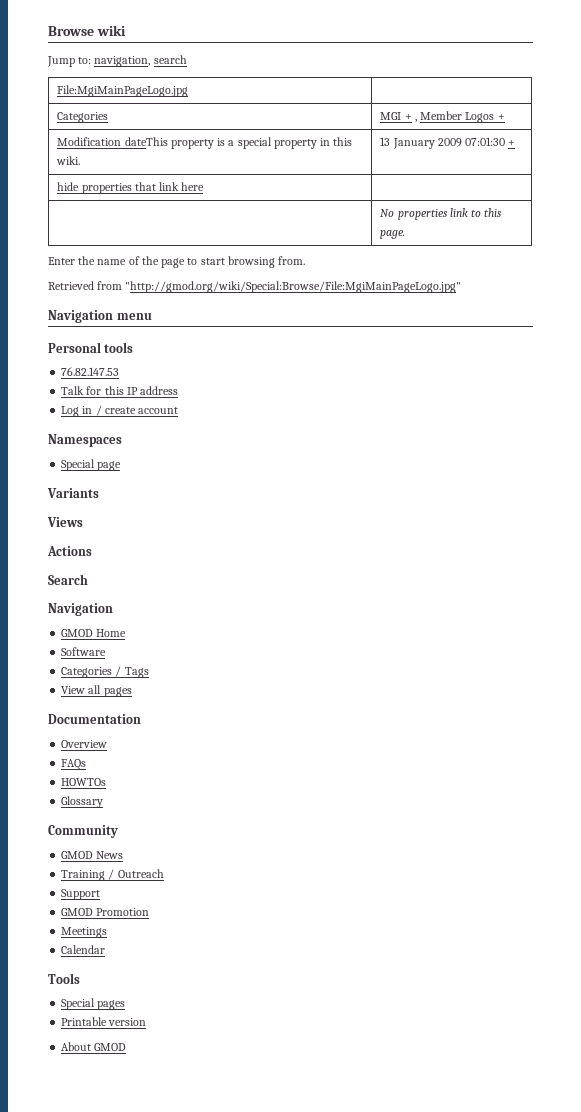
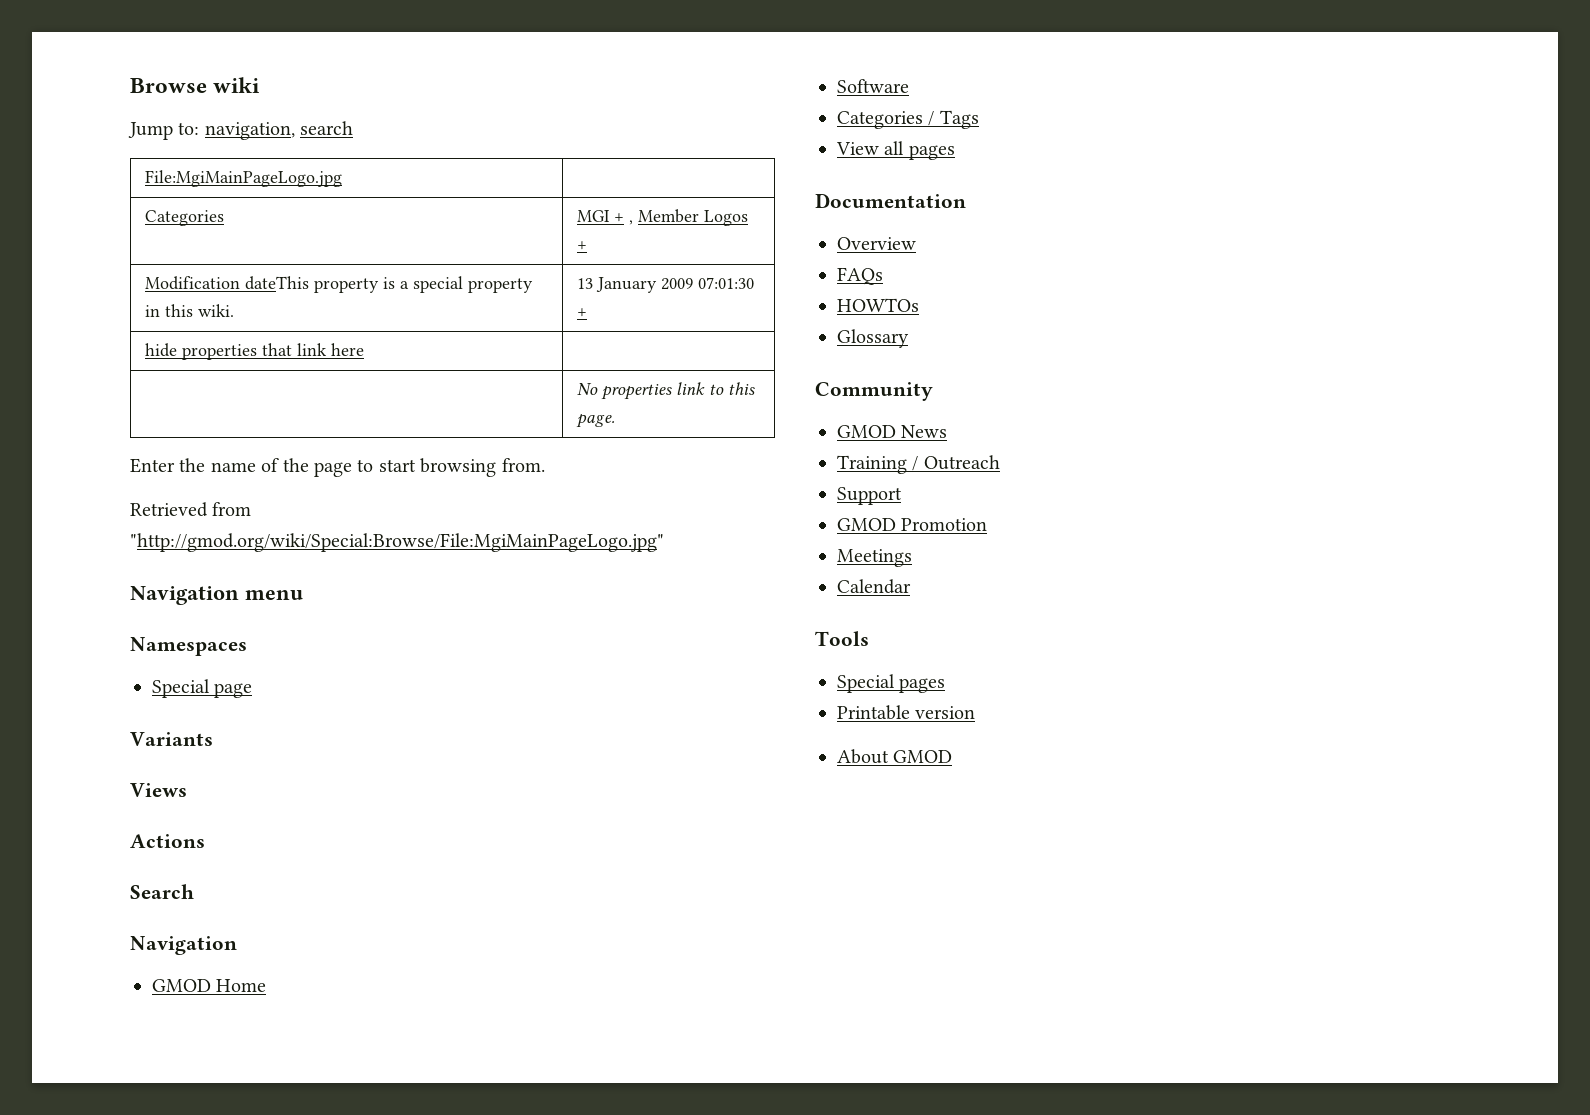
[48,342,134,353] [61,367,120,376] [61,386,179,395] [61,405,179,417] // Personal tools // 76.82.147.53 // Talk for this IP address // Log in / create account -> (303, 595) none

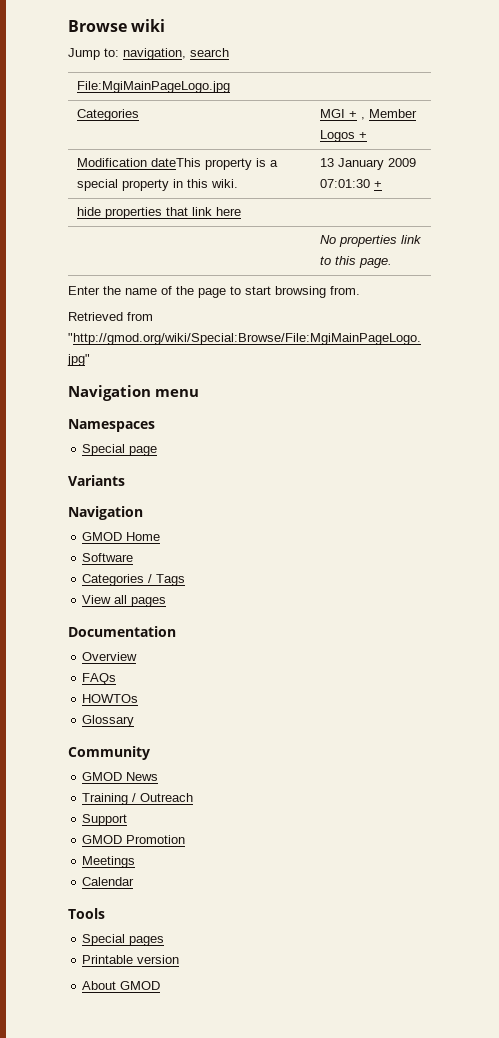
[130,783,187,797] [130,834,205,848] [130,884,194,899] // Views // Actions // Search -> (125, 480) none

